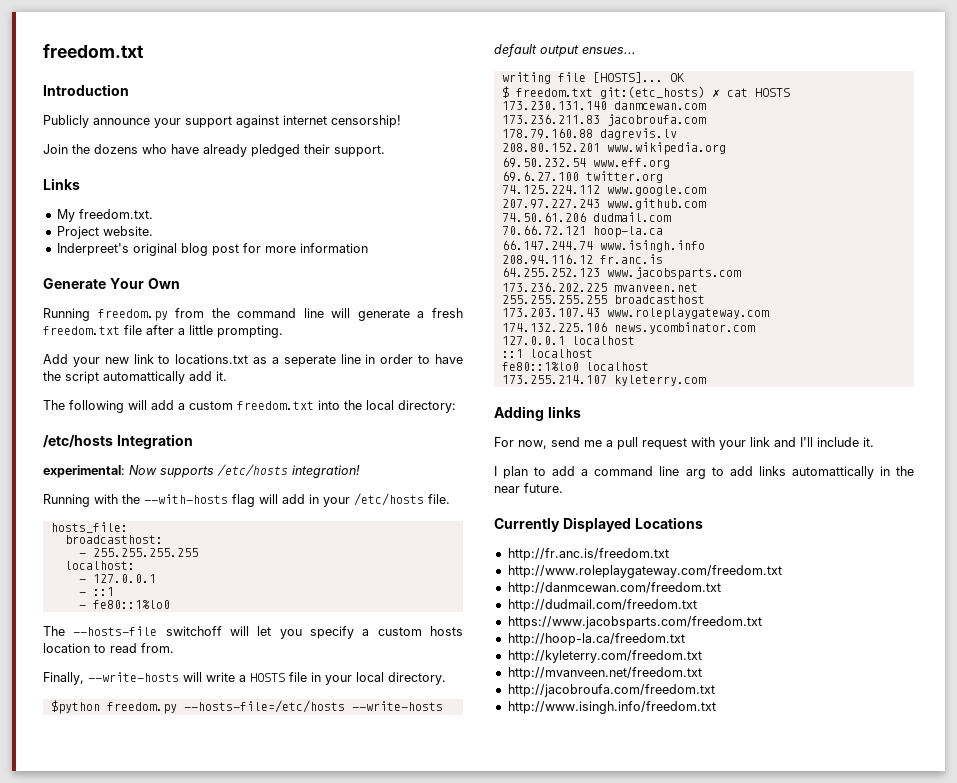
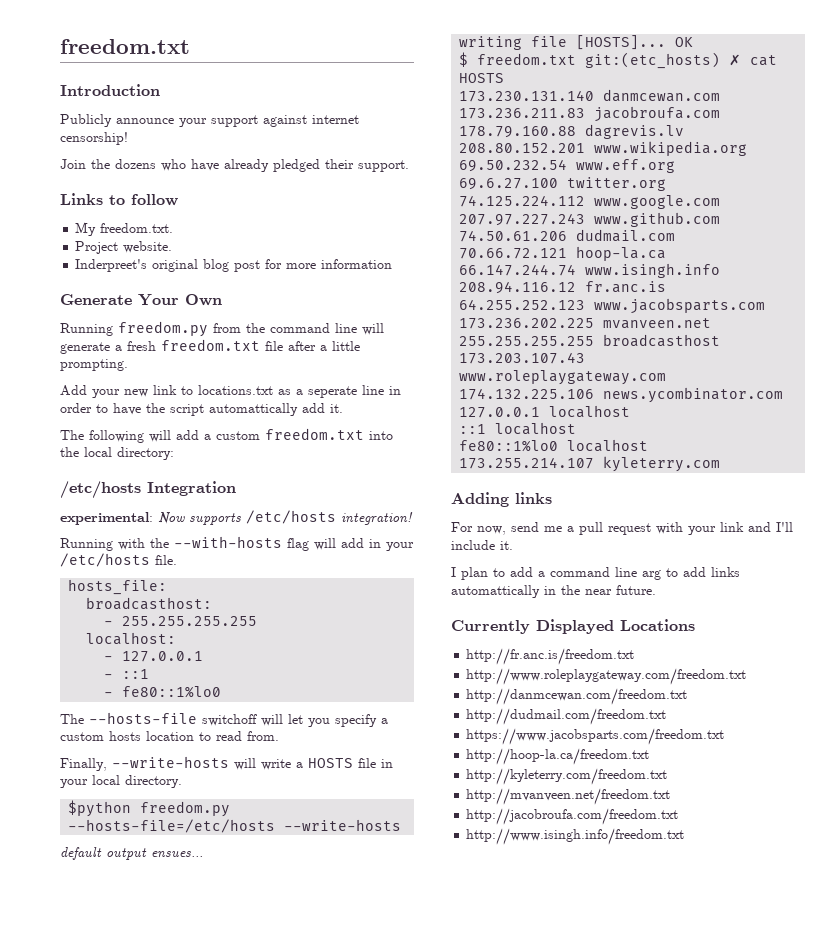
(80, 184) none -> [109,194,178,206] to follow

